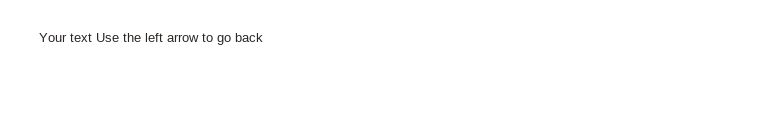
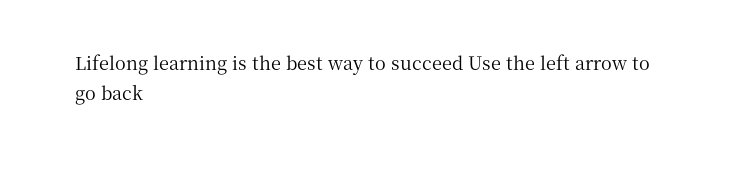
[39,33,92,42] Your text -> [75,54,463,75] Lifelong learning is the best way to succeed

